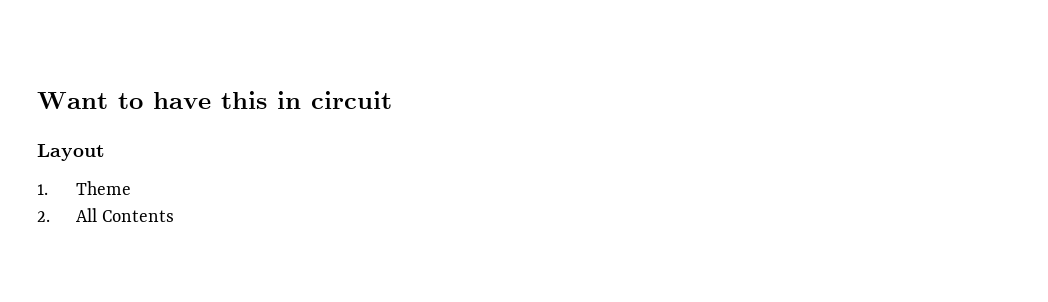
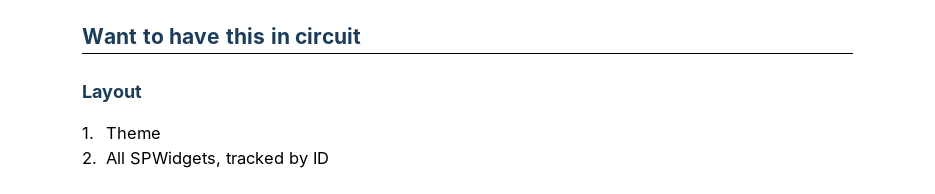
[101,210,174,222] Contents -> [130,151,330,168] SPWidgets, tracked by ID

